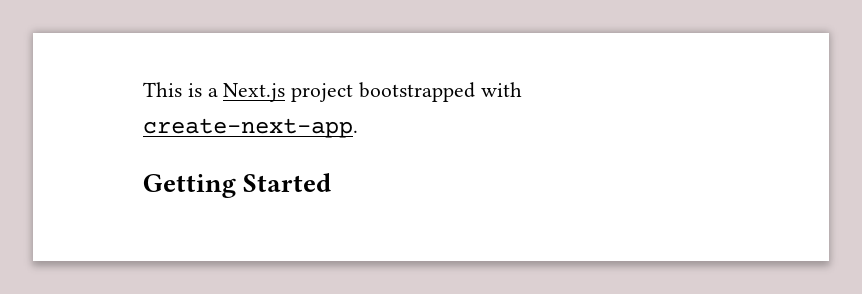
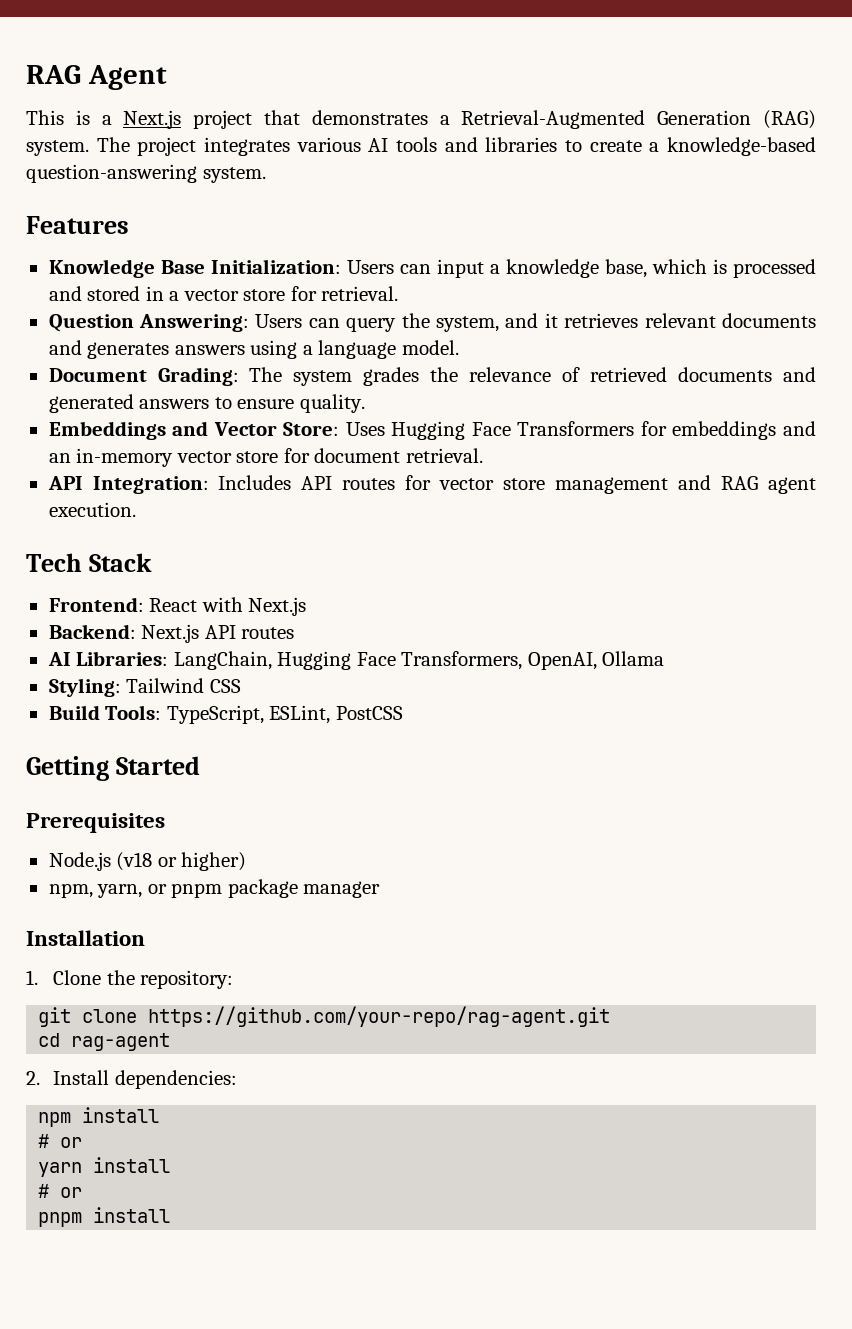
(143, 89) none -> [26,65,167,90] RAG Agent //
[359,82,522,102] [143,118,358,138] [143,173,332,198] bootstrapped with create-next-app. // Getting Started -> [264,110,816,129] [26,137,816,156] [26,164,266,183] [26,216,129,234] [48,259,816,278] [48,286,399,301] [48,313,816,332] [48,340,459,359] [48,367,817,386] [48,394,365,413] [48,421,816,440] [48,448,483,467] [47,475,817,494] [48,502,136,517] [26,553,152,572] [48,597,307,616] [48,624,295,643] [47,651,665,670] [48,678,241,697] [48,705,403,724] [26,756,200,781] [26,813,165,833] [48,852,247,871] [48,879,381,898] [26,930,145,946] [26,970,234,989] [38,1006,611,1027] [38,1033,171,1051] [26,1070,237,1089] [38,1107,160,1127] [38,1134,83,1148] [38,1157,171,1177] [38,1184,83,1198] [38,1207,171,1227] that demonstrates a Retrieval-Augmented Generation (RAG) system. The project integrates various AI tools and libraries to create a knowledge-based question-answering system. // Features // Knowledge Base Initialization: Users can input a knowledge base, which is processed and stored in a vector store for retrieval. // Question Answering: Users can query the system, and it retrieves relevant documents and generates answers using a language model. // Document Grading: The system grades the relevance of retrieved documents and generated answers to ensure quality. // Embeddings and Vector Store: Uses Hugging Face Transformers for embeddings and an in-memory vector store for document retrieval. // API Integration: Includes API routes for vector store management and RAG agent execution. // Tech Stack // Frontend: React with Next.js // Backend: Next.js API routes // AI Libraries: LangChain, Hugging Face Transformers, OpenAI, Ollama // Styling: Tailwind CSS // Build Tools: TypeScript, ESLint, PostCSS // Getting Started // Prerequisites // Node.js (v18 or higher) // npm, yarn, or pnpm package manager // Installation // 1. Clone the repository: // git clone https://github.com/your-repo/rag-agent.git // cd rag-agent // 2. Install dependencies: // npm install // # or // yarn install // # or // pnpm install

